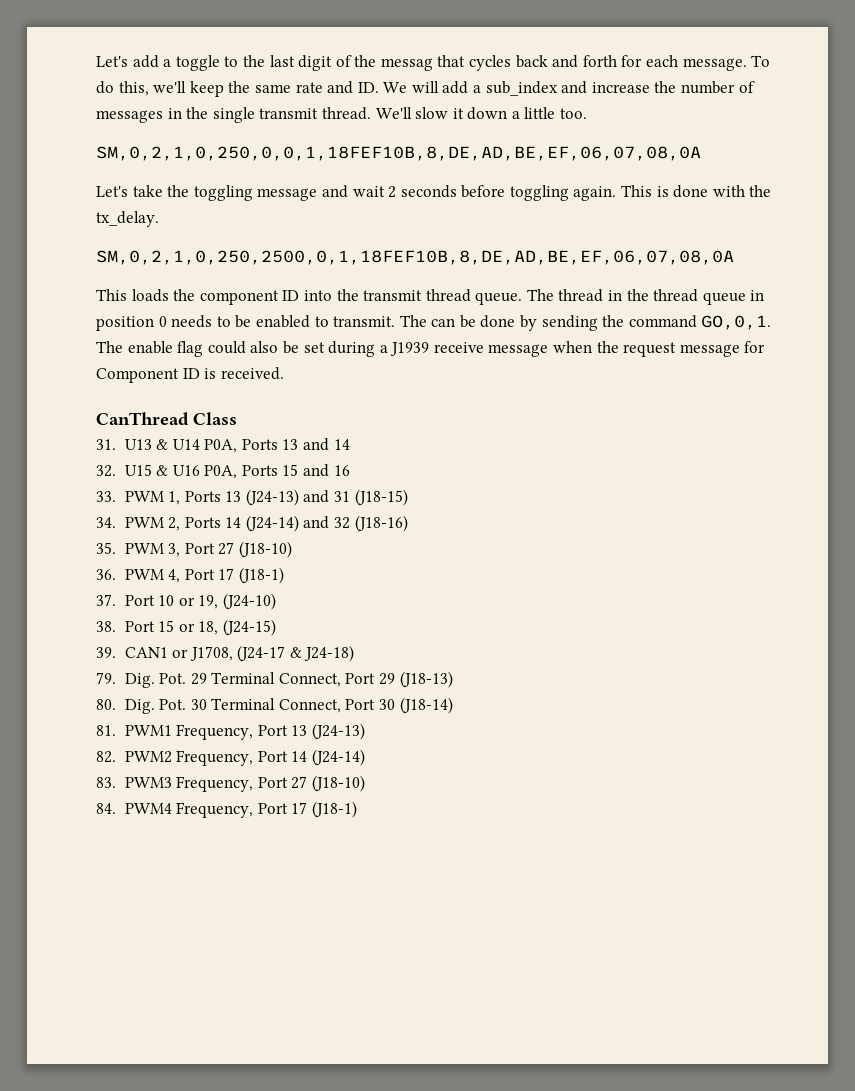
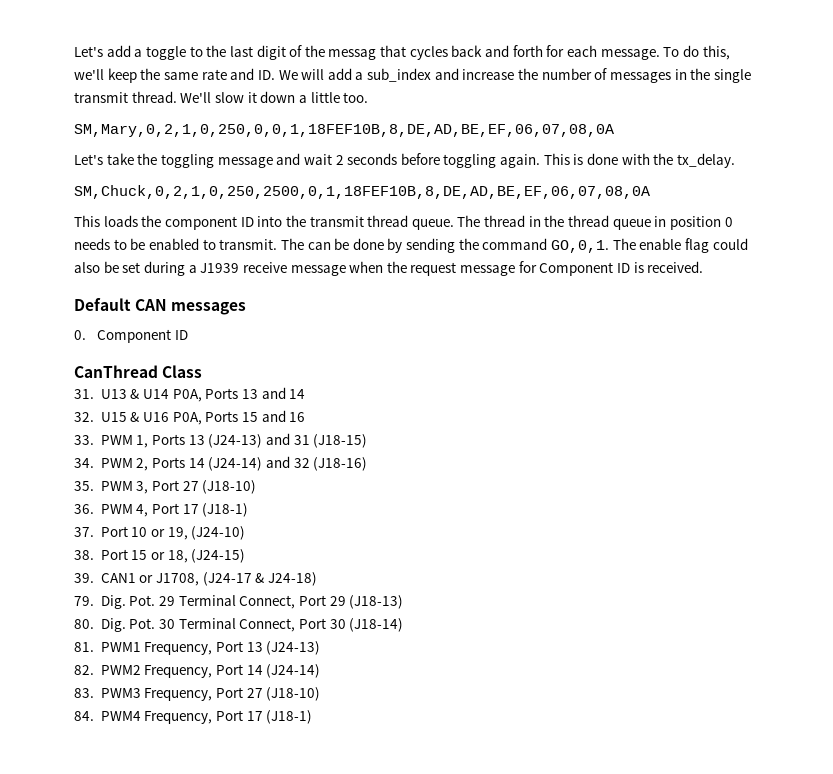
[96,146,701,161] SM,0,2,1,0,250,0,0,1,18FEF10B,8,DE,AD,BE,EF,06,07,08,0A -> [74,124,614,137] SM,Mary,0,2,1,0,250,0,0,1,18FEF10B,8,DE,AD,BE,EF,06,07,08,0A
[96,250,734,265] SM,0,2,1,0,250,2500,0,1,18FEF10B,8,DE,AD,BE,EF,06,07,08,0A -> [74,185,650,199] SM,Chuck,0,2,1,0,250,2500,0,1,18FEF10B,8,DE,AD,BE,EF,06,07,08,0A
(284, 373) none -> [74,298,247,315] [74,329,188,343] // Default CAN messages // 0. Component ID

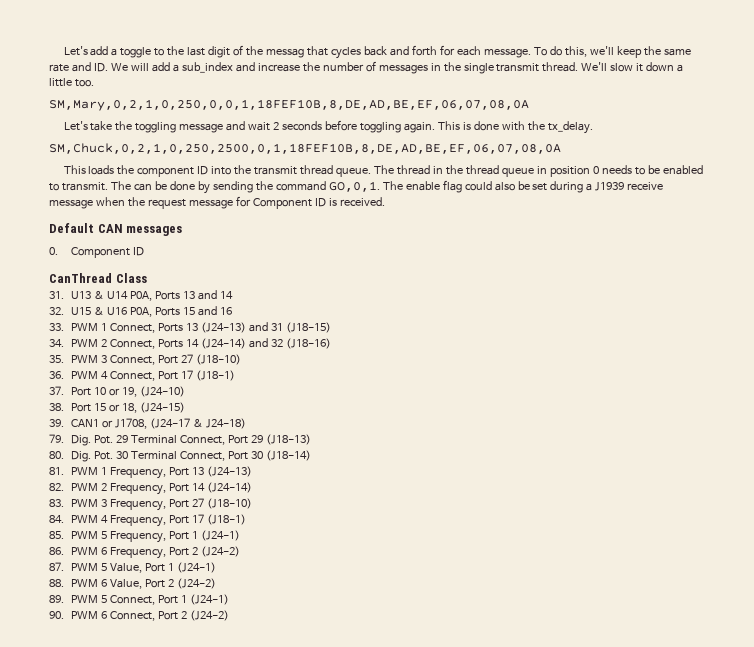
[136,435,149,448] 1, -> [100,323,155,333] 1 Connect,
[136,458,149,471] 2, -> [100,339,155,349] 2 Connect,
[136,481,149,494] 3, -> [100,355,155,365] 3 Connect,
[136,504,149,517] 4, -> [100,371,155,381] 4 Connect,
[100,642,141,652] PWM1 -> [70,467,107,475] PWM 1
[100,665,141,675] PWM2 -> [70,483,107,491] PWM 2
[100,688,141,698] PWM3 -> [70,499,107,507] PWM 3
[100,711,141,721] PWM4 -> [70,515,108,523] PWM 4
(313, 717) none -> [49,530,240,543] [49,546,240,559] [49,562,216,573] [49,578,216,589] [49,594,229,605] [49,610,229,621] // 85. PWM 5 Frequency, Port 1 (J24-1) // 86. PWM 6 Frequency, Port 2 (J24-2) // 87. PWM 5 Value, Port 1 (J24-1) // 88. PWM 6 Value, Port 2 (J24-2) // 89. PWM 5 Connect, Port 1 (J24-1) // 90. PWM 6 Connect, Port 2 (J24-2)

